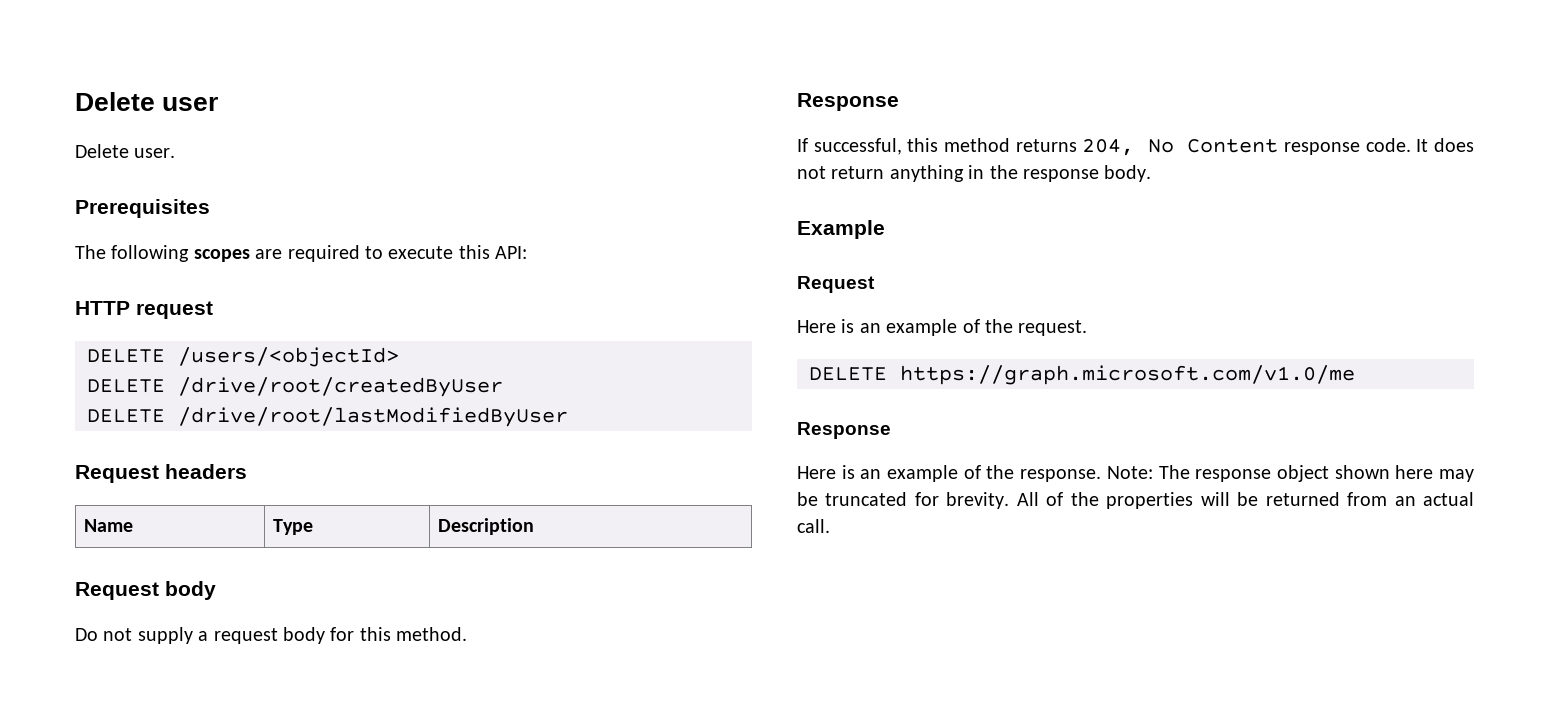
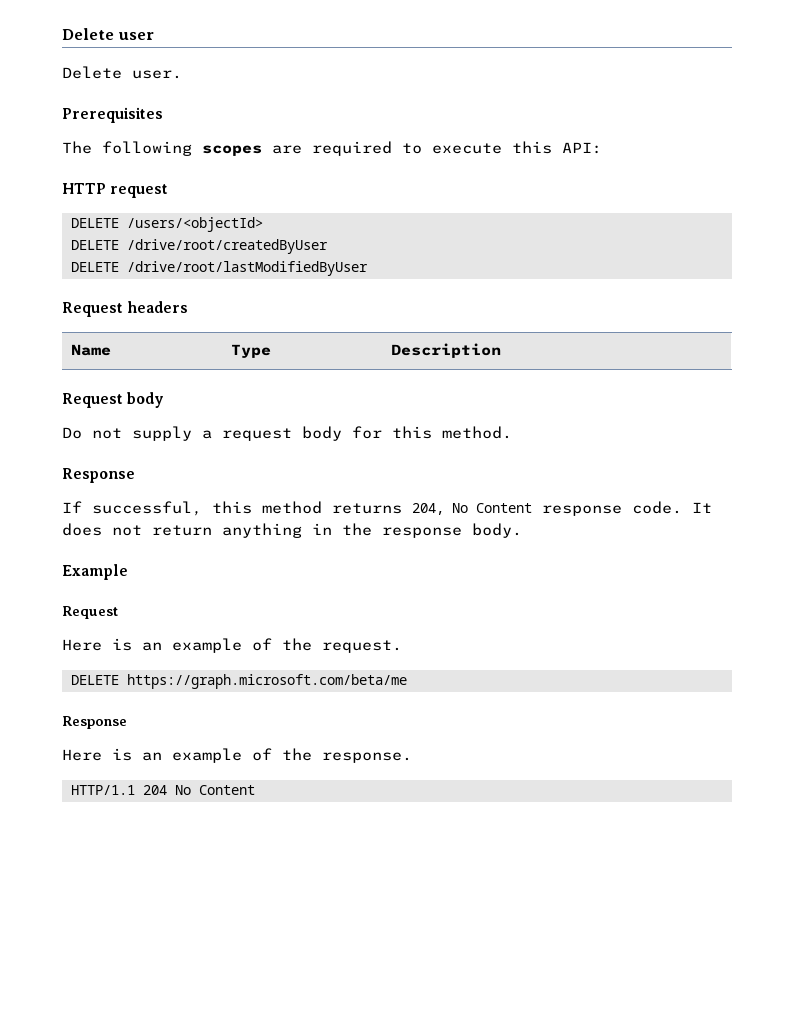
[900,365,1355,385] https://graph.microsoft.com/v1.0/me -> [126,674,407,689] https://graph.microsoft.com/beta/me
[1106,465,1474,482] [797,492,1474,509] [797,519,830,533] Note: The response object shown here may be truncated for brevity. All of the properties will be returned from an actual call. -> [70,785,255,795] // HTTP/1.1 204 No Content

